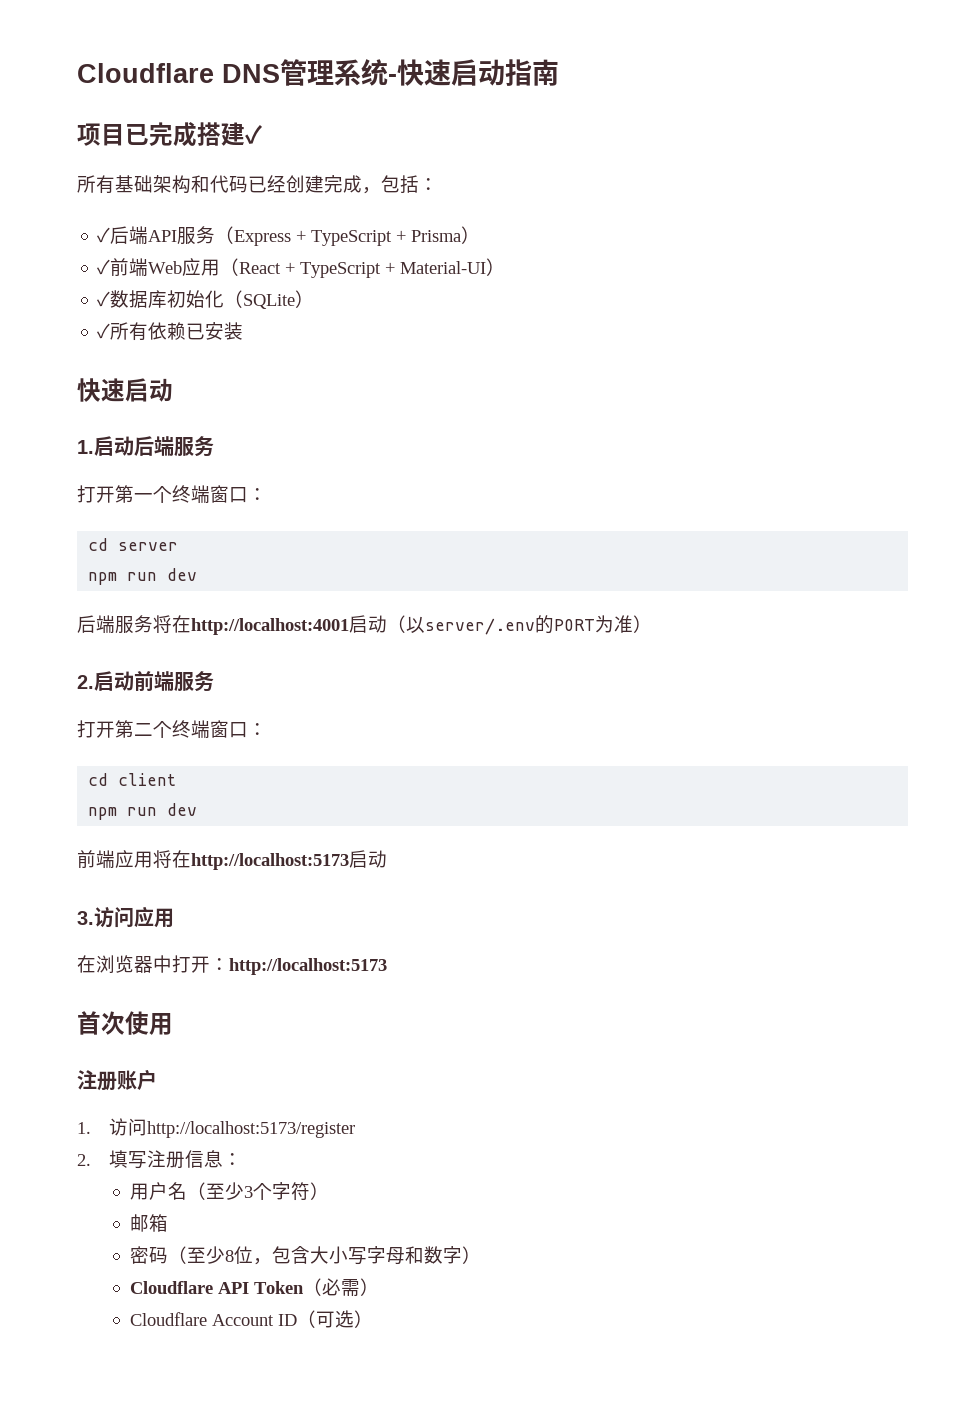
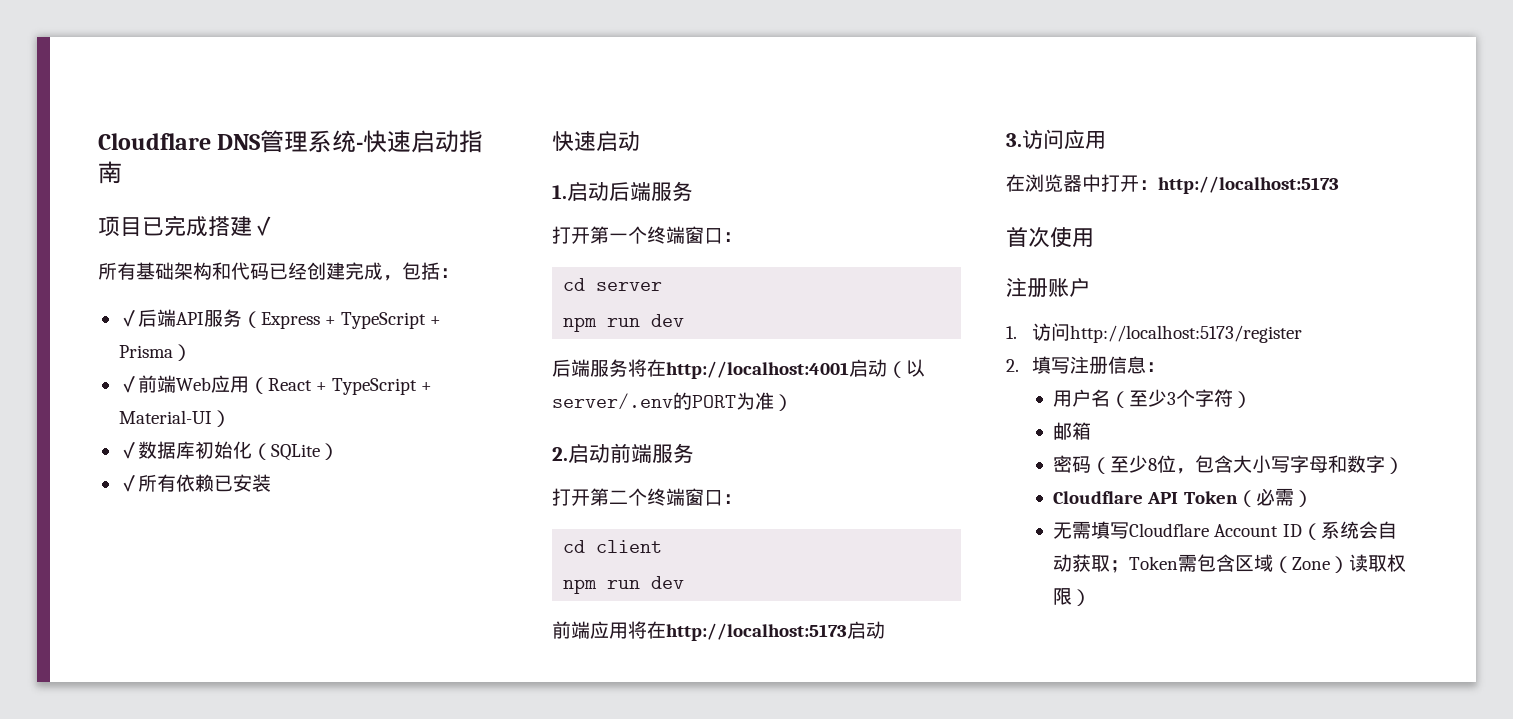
(379, 1287) none -> [1053,521,1130,539] 无需填写
[315,1310,354,1328] 可选 -> [1320,521,1397,539] [1053,554,1407,573] [1053,588,1073,605] 系统会自动获取；Token需包含区域（Zone）读取权限

